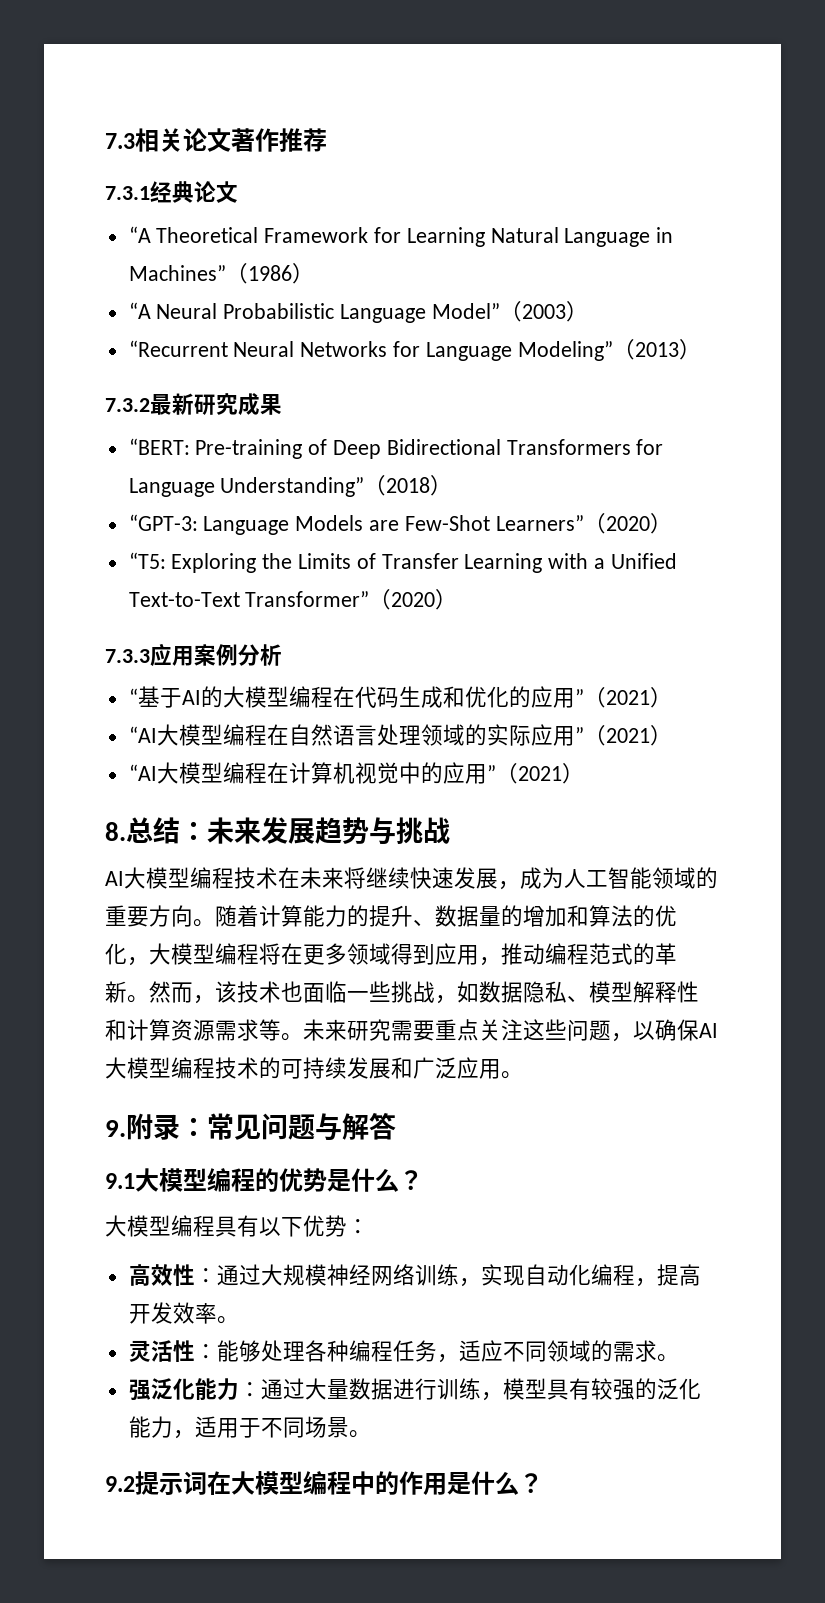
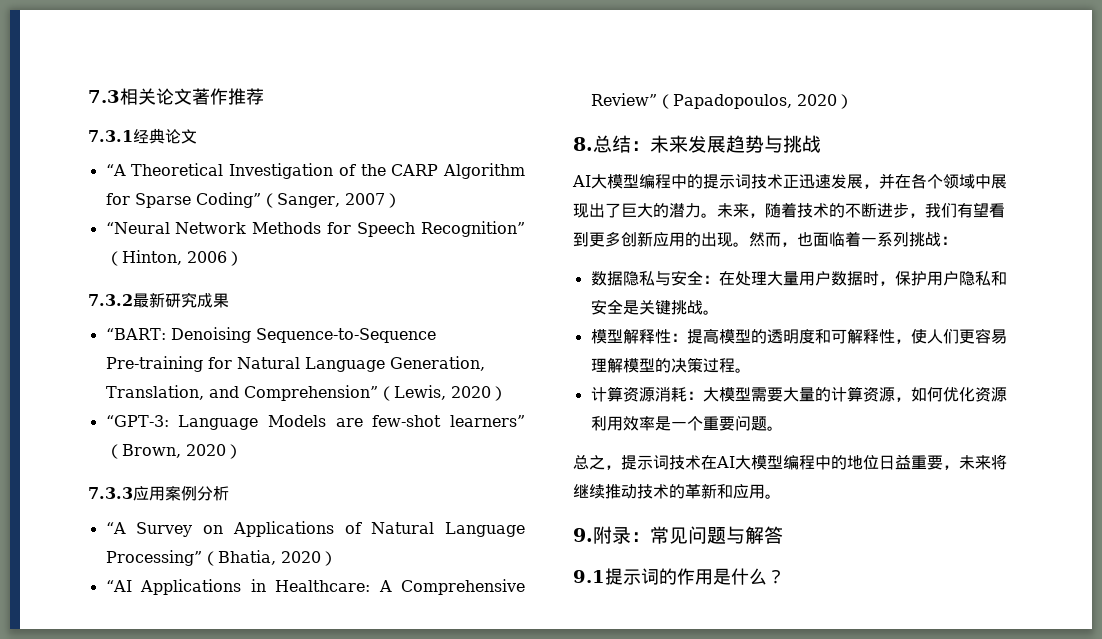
[264,227,674,247] [128,263,314,284] [128,301,588,323] [128,339,679,361] Framework for Learning Natural Language in Machines”（1986） // “A Neural Probabilistic Language Model”（2003） // “Recurrent Neural Networks for Language Modeling”（2013 -> [229,163,525,179] [105,192,401,208] [105,221,525,237] [105,250,227,266] Investigation of the CARP Algorithm for Sparse Coding”（Sanger, 2007） // “Neural Network Methods for Speech Recognition”（Hinton, 2006
[128,438,664,459] [128,475,431,497] “BERT: Pre-training of Deep Bidirectional Transformers for Language Understanding”（2018 -> [105,327,436,343] [105,356,485,372] [105,385,491,401] “BART: Denoising Sequence-to-Sequence Pre-training for Natural Language Generation, Translation, and Comprehension”（Lewis, 2020
[404,513,672,534] [128,552,677,573] [128,589,392,610] Few-Shot Learners”（2020） // “T5: Exploring the Limits of Transfer Learning with a Unified Text-to-Text Transformer”（ -> [372,415,525,427] [105,444,181,459] few-shot learners”（Brown,
[128,686,672,708] [128,724,672,746] [128,762,562,784] “基于AI的大模型编程在代码生成和优化的应用”（2021） // “AI大模型编程在自然语言处理领域的实际应用”（2021） // “AI大模型编程在计算机视觉中的应用”（2021 -> [105,521,525,537] [105,550,337,566] [105,579,525,595] [590,93,837,109] “A Survey on Applications of Natural Language Processing”（Bhatia, 2020） // “AI Applications in Healthcare: A Comprehensive Review”（Papadopoulos, 2020
[234,867,718,890] [105,905,677,927] [105,943,677,966] [105,981,699,1004] [105,1019,718,1042] [105,1057,457,1079] 技术在未来将继续快速发展，成为人工智能领域的重要方向。随着计算能力的提升、数据量的增加和算法的优化，大模型编程将在更多领域得到应用，推动编程范式的革新。然而，该技术也面临一些挑战，如数据隐私、模型解释性和计算资源需求等。未来研究需要重点关注这些问题，以确保AI大模型编程技术的可持续发展和广泛 -> [671,173,1007,189] [573,202,1005,218] [573,231,957,247] [590,270,1007,286] [590,299,719,315] [590,328,1007,344] [590,357,751,373] [590,386,1007,402] [590,415,783,431] [573,454,1007,470] [573,483,733,499] 中的提示词技术正迅速发展，并在各个领域中展现出了巨大的潜力。未来，随着技术的不断进步，我们有望看到更多创新应用的出现。然而，也面临着一系列挑战： // 数据隐私与安全：在处理大量用户数据时，保护用户隐私和安全是关键挑战。 // 模型解释性：提高模型的透明度和可解释性，使人们更容易理解模型的决策过程。 // 计算资源消耗：大模型需要大量的计算资源，如何优化资源利用效率是一个重要问题。 // 总之，提示词技术在AI大模型编程中的地位日益重要，未来将继续推动技术的革新和
[135,1168,423,1192] [105,1215,369,1237] [128,1264,701,1287] [128,1302,239,1324] [128,1340,679,1363] [128,1378,701,1401] [128,1416,371,1439] [105,1471,375,1495] 大模型编程的优势是什么？ // 大模型编程具有以下优势： // 高效性：通过大规模神经网络训练，实现自动化编程，提高开发效率。 // 灵活性：能够处理各种编程任务，适应不同领域的需求。 // 强泛化能力：通过大量数据进行训练，模型具有较强的泛化能力，适用于不同场景。 // 9.2提示词在大模型编程中 -> [605,568,659,585] 提示词

